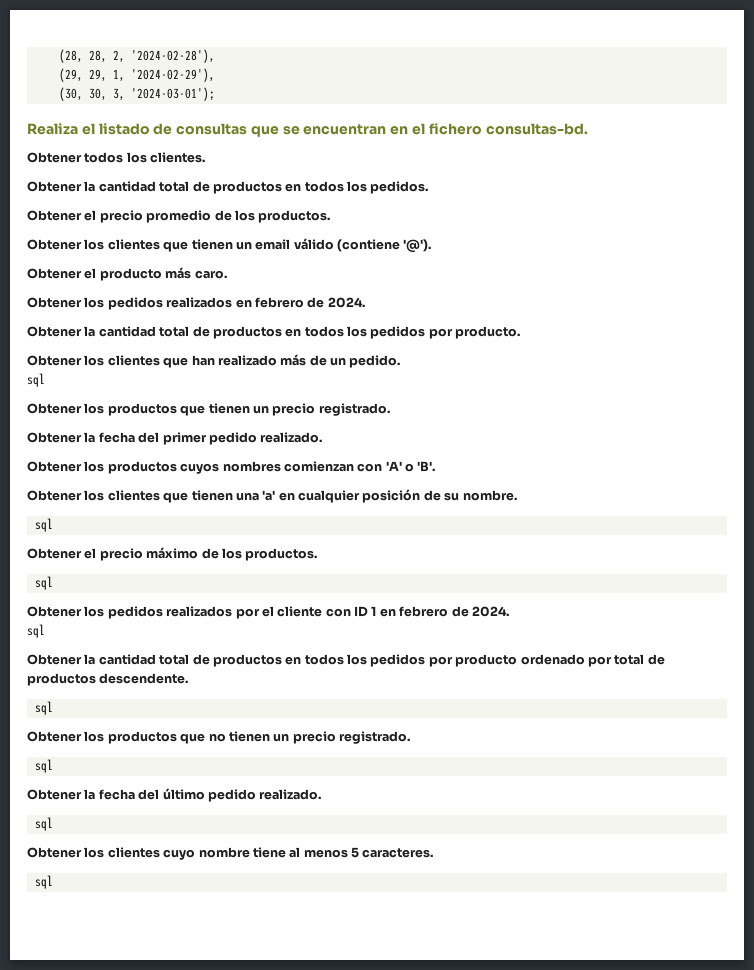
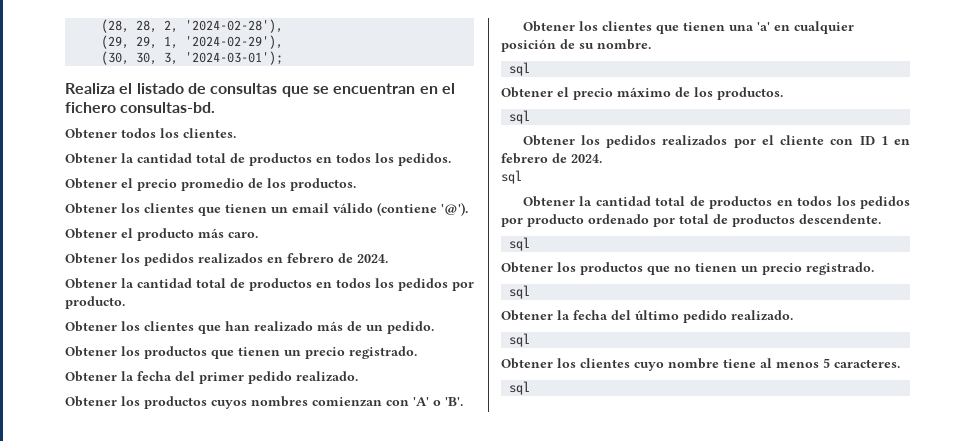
[27,373,45,387] // sql -> (434, 327) none

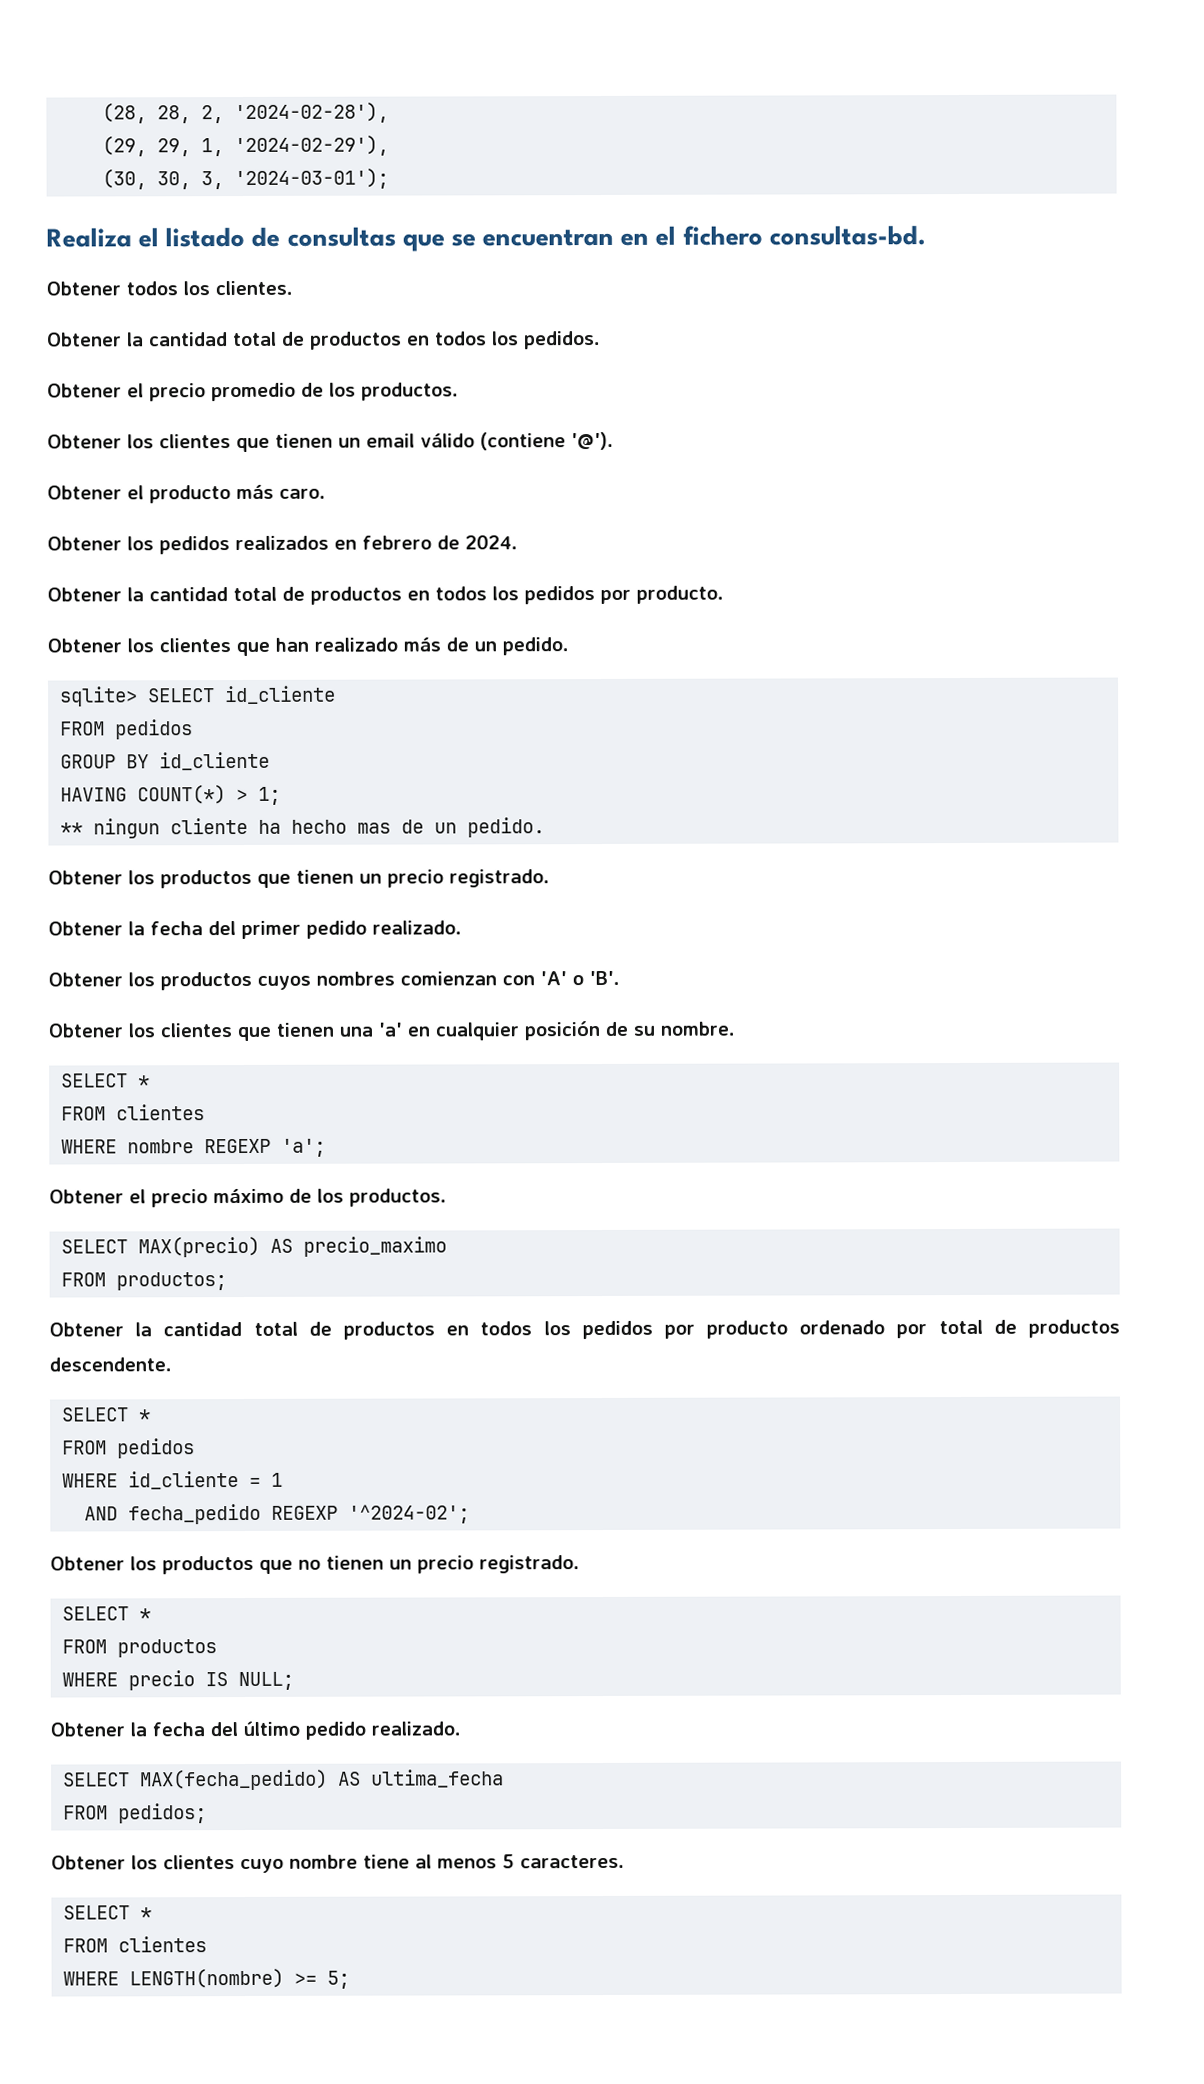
(434, 327) none -> [60,685,337,707] [60,719,194,740] [60,751,271,771] [60,785,282,805] [60,817,546,839] // sqlite> SELECT id_cliente // FROM pedidos // GROUP BY id_cliente // HAVING COUNT(*) > 1; // ** ningun cliente ha hecho mas de un pedido.
[509,62,531,76] sql -> [61,1073,151,1088] [61,1104,206,1121] [61,1138,327,1157] SELECT * // FROM clientes // WHERE nombre REGEXP 'a';
[509,110,531,124] [522,135,910,148] [501,153,602,164] [501,170,522,184] sql // Obtener los pedidos realizados por el cliente con ID 1 en febrero de 2024. // sql -> [61,1236,448,1258] [61,1272,228,1291] SELECT MAX(precio) AS precio_maximo // FROM productos;
[509,237,531,251] sql -> [62,1407,152,1422] [62,1438,196,1459] [62,1471,284,1490] [84,1503,471,1525] SELECT * // FROM pedidos // WHERE id_cliente = 1 // AND fecha_pedido REGEXP '^2024-02';
[509,285,531,299] sql -> [62,1606,152,1621] [62,1639,218,1658] [62,1670,295,1691] SELECT * // FROM productos // WHERE precio IS NULL;
[509,333,531,347] sql -> [63,1769,505,1791] [63,1803,208,1824] SELECT MAX(fecha_pedido) AS ultima_fecha // FROM pedidos;
[509,381,531,395] sql -> [63,1905,153,1920] [63,1936,208,1953] [63,1968,351,1989] SELECT * // FROM clientes // WHERE LENGTH(nombre) >= 5;

